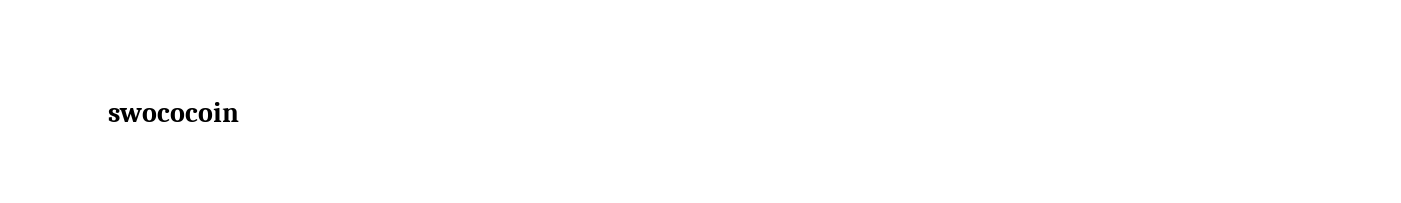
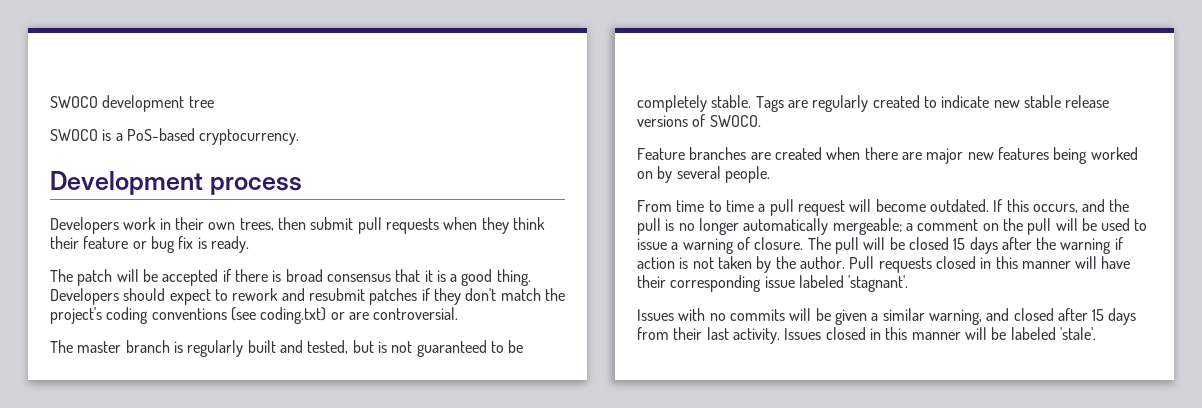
[108,102,239,122] swococoin -> [50,95,214,112] [50,128,300,145] [50,171,302,195] [50,217,545,234] [50,236,249,253] [50,269,531,286] [50,288,565,305] [50,307,459,324] [50,340,524,357] [637,95,1110,112] [637,114,761,127] [637,147,1138,164] [637,166,770,183] [637,199,1130,216] [637,218,1148,235] [637,237,1123,254] [637,256,1131,273] [637,275,909,292] [637,308,1137,325] [637,327,1096,344] SWOCO development tree // SWOCO is a PoS-based cryptocurrency. // Development process // Developers work in their own trees, then submit pull requests when they think their feature or bug fix is ready. // The patch will be accepted if there is broad consensus that it is a good thing. Developers should expect to rework and resubmit patches if they don't match the project's coding conventions (see coding.txt) or are controversial. // The master branch is regularly built and tested, but is not guaranteed to be completely stable. Tags are regularly created to indicate new stable release versions of SWOCO. // Feature branches are created when there are major new features being worked on by several people. // From time to time a pull request will become outdated. If this occurs, and the pull is no longer automatically mergeable; a comment on the pull will be used to issue a warning of closure. The pull will be closed 15 days after the warning if action is not taken by the author. Pull requests closed in this manner will have their corresponding issue labeled 'stagnant'. // Issues with no commits will be given a similar warning, and closed after 15 days from their last activity. Issues closed in this manner will be labeled 'stale'.

